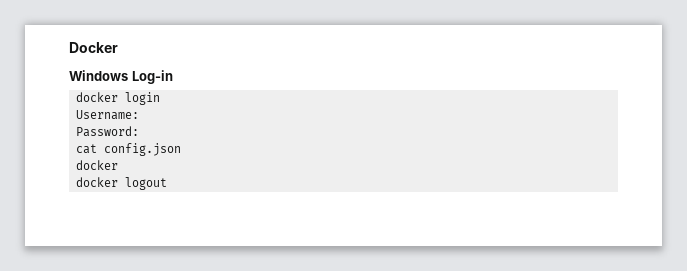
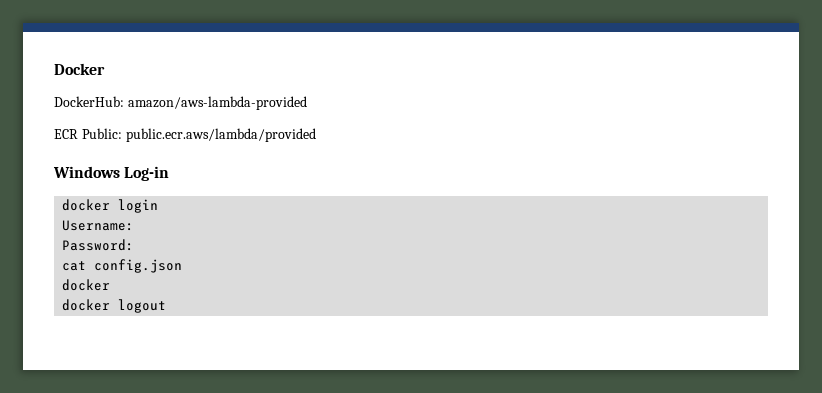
(118, 47) none -> [54,96,307,110] [54,128,316,142] // DockerHub: amazon/aws-lambda-provided // ECR Public: public.ecr.aws/lambda/provided

